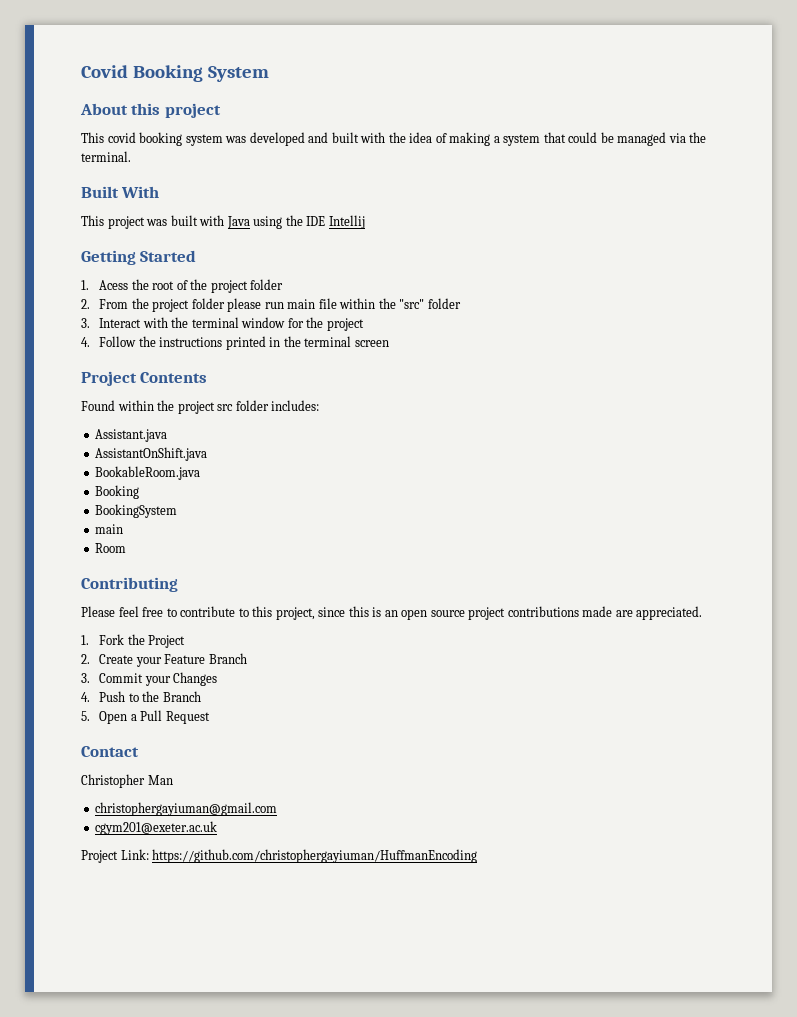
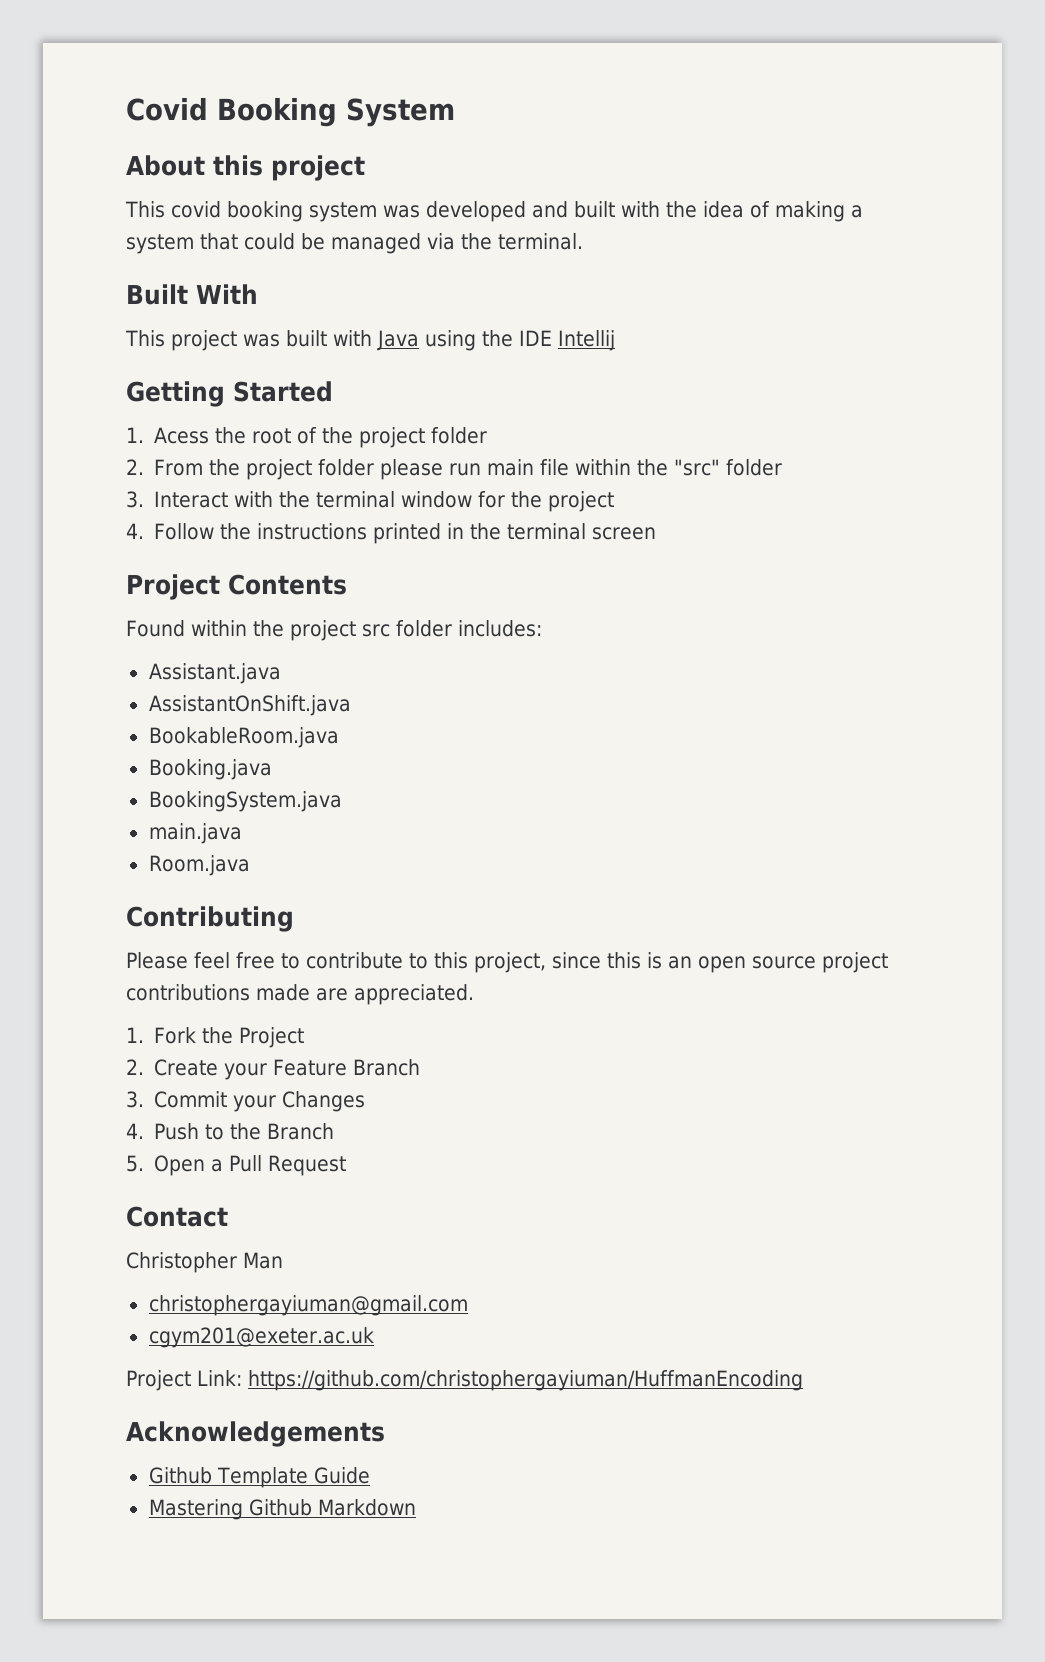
[95,485,140,499] [95,504,178,518] [95,524,124,534] [95,543,127,553] Booking // BookingSystem // main // Room -> [148,759,272,780] [148,791,342,812] [148,823,242,844] [148,855,250,876] Booking.java // BookingSystem.java // main.java // Room.java
(478, 856) none -> [126,1421,385,1447] [148,1467,370,1488] [148,1499,416,1520] // Acknowledgements // Github Template Guide // Mastering Github Markdown

